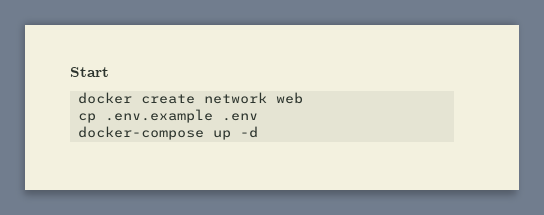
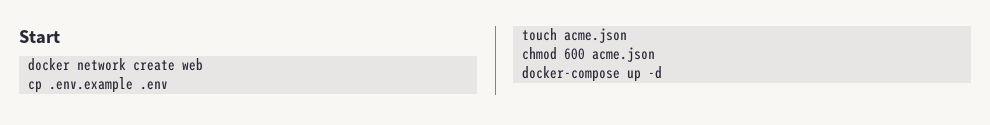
[140,92,267,104] create network -> [76,58,175,71] network create
(258, 117) none -> [521,28,627,43] [521,47,655,62] // touch acme.json // chmod 600 acme.json

